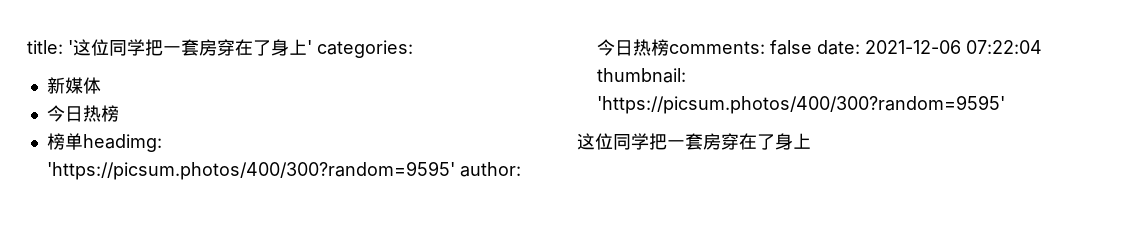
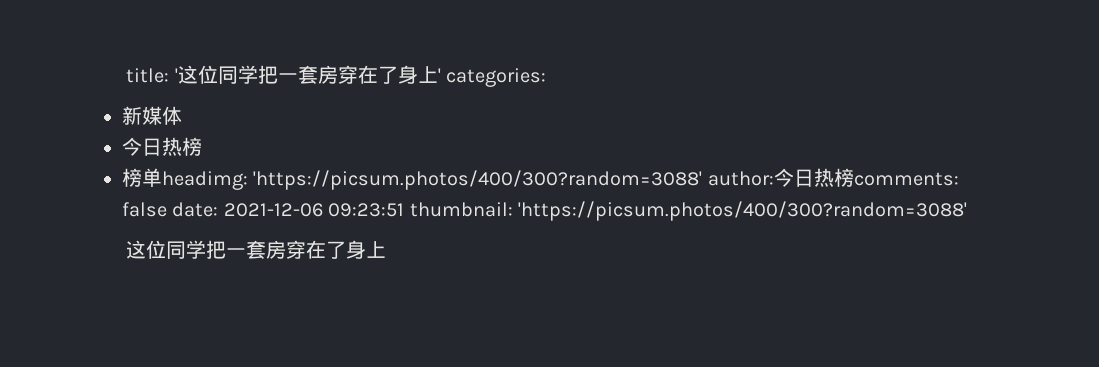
[46,161,455,180] 'https://picsum.photos/400/300?random=9595' -> [253,170,703,190] 'https://picsum.photos/400/300?random=3088'
[965,40,1042,54] [596,68,686,83] [596,95,1005,114] 07:22:04 thumbnail: 'https://picsum.photos/400/300?random=9595' -> [328,201,967,221] 09:23:51 thumbnail: 'https://picsum.photos/400/300?random=3088'

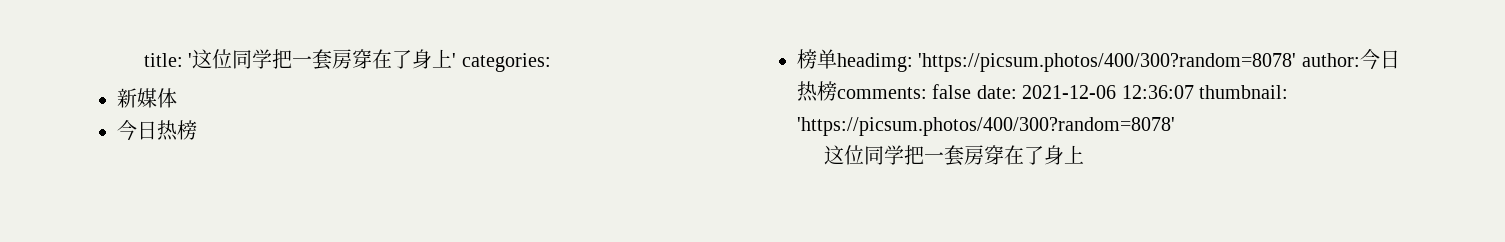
[253,170,703,190] 'https://picsum.photos/400/300?random=3088' -> [918,53,1297,72] 'https://picsum.photos/400/300?random=8078'
[328,201,967,221] 09:23:51 thumbnail: 'https://picsum.photos/400/300?random=3088' -> [1121,85,1288,99] [797,117,1175,136] 12:36:07 thumbnail: 'https://picsum.photos/400/300?random=8078'

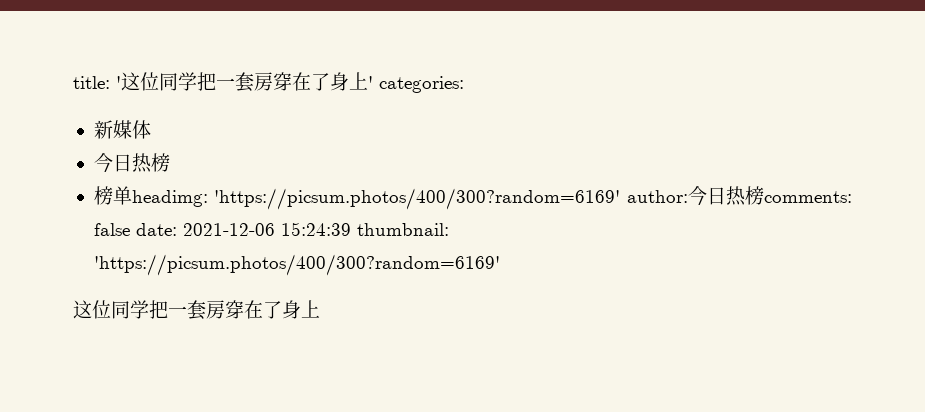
[918,53,1297,72] 'https://picsum.photos/400/300?random=8078' -> [214,188,621,210] 'https://picsum.photos/400/300?random=6169'
[1121,85,1288,99] [797,117,1175,136] 12:36:07 thumbnail: 'https://picsum.photos/400/300?random=8078' -> [280,222,449,236] [93,254,500,276] 15:24:39 thumbnail: 'https://picsum.photos/400/300?random=6169'

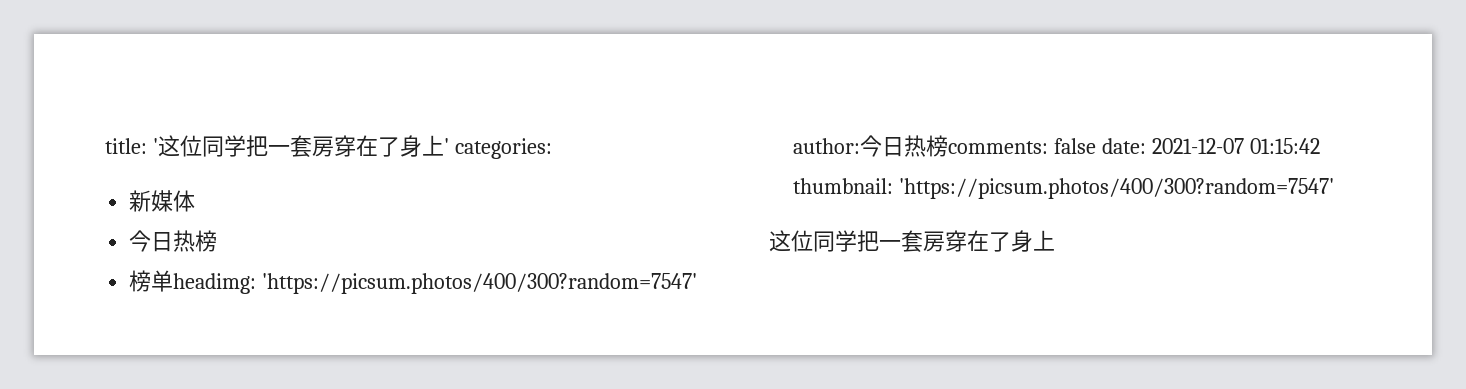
[214,188,621,210] 'https://picsum.photos/400/300?random=6169' -> [262,273,698,294] 'https://picsum.photos/400/300?random=7547'
[182,222,449,236] [93,254,500,276] 2021-12-06 15:24:39 thumbnail: 'https://picsum.photos/400/300?random=6169' -> [1152,138,1320,154] [793,178,1335,199] 2021-12-07 01:15:42 thumbnail: 'https://picsum.photos/400/300?random=7547'

